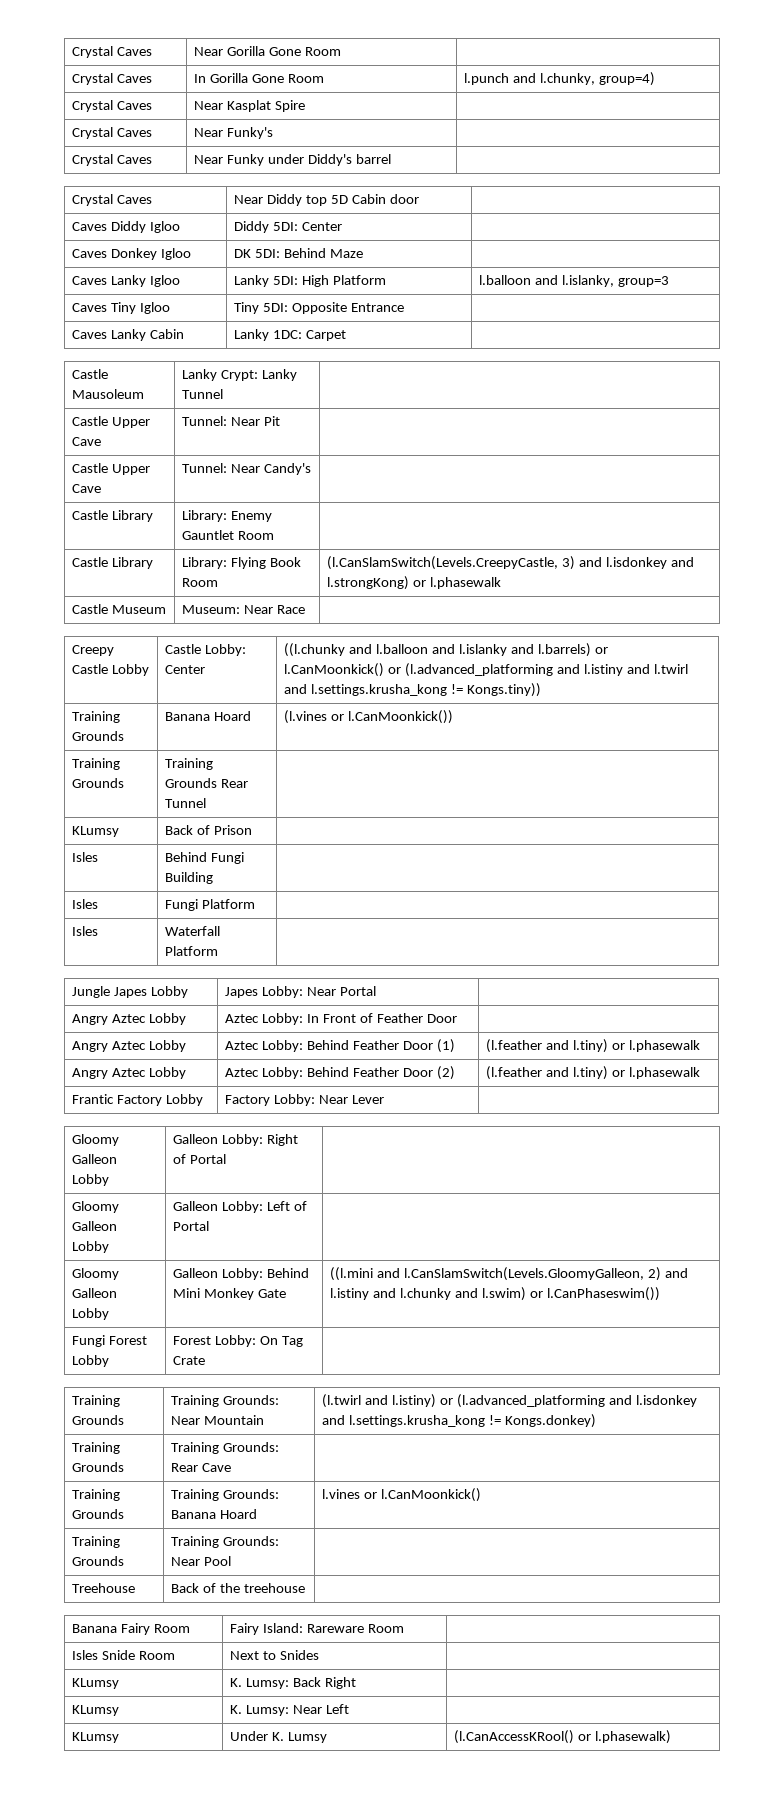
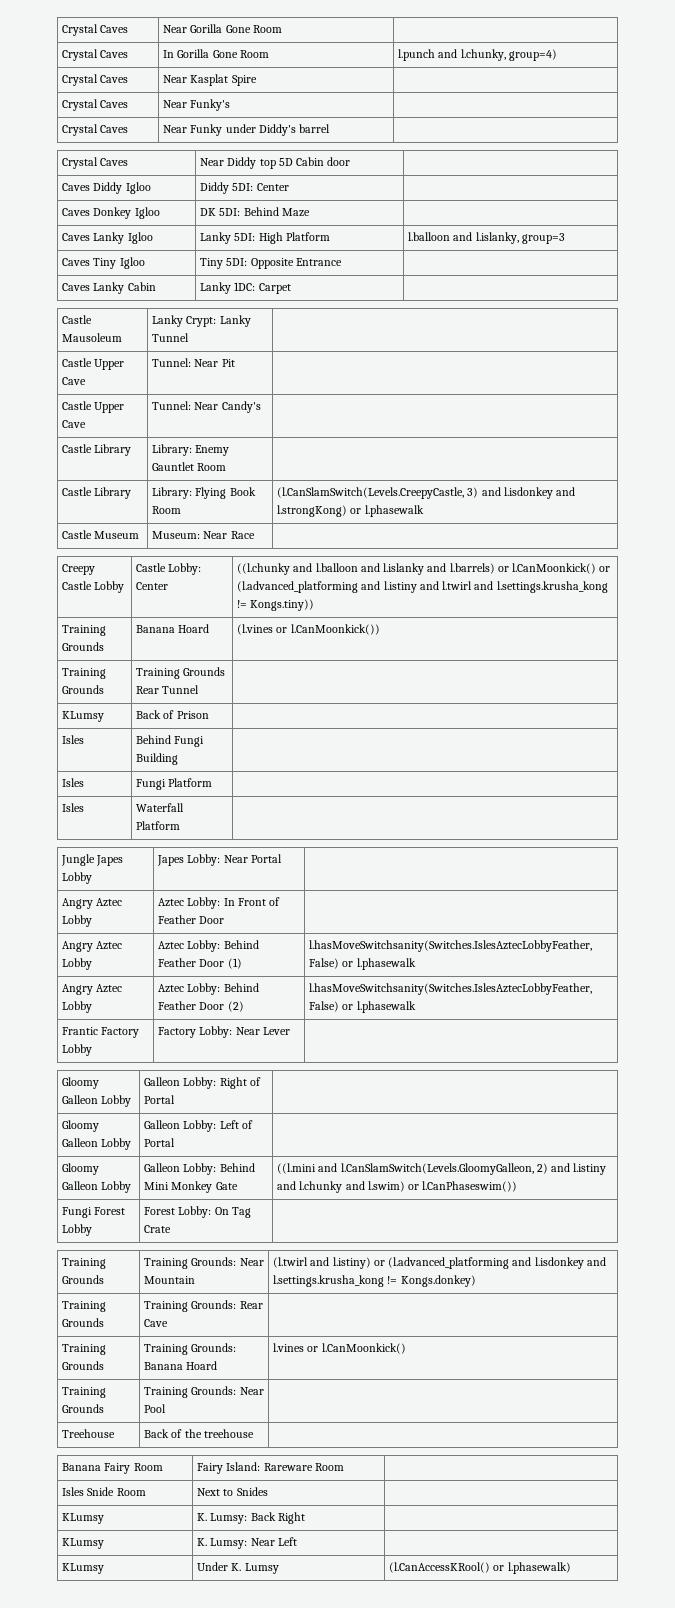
[486,1039,609,1053] (l.feather and l.tiny) -> [309,940,593,952] [309,958,340,969] l.hasMoveSwitchsanity(Switches.IslesAztecLobbyFeather, False)
[486,1066,609,1080] (l.feather and l.tiny) -> [309,983,593,995] [309,1001,340,1012] l.hasMoveSwitchsanity(Switches.IslesAztecLobbyFeather, False)

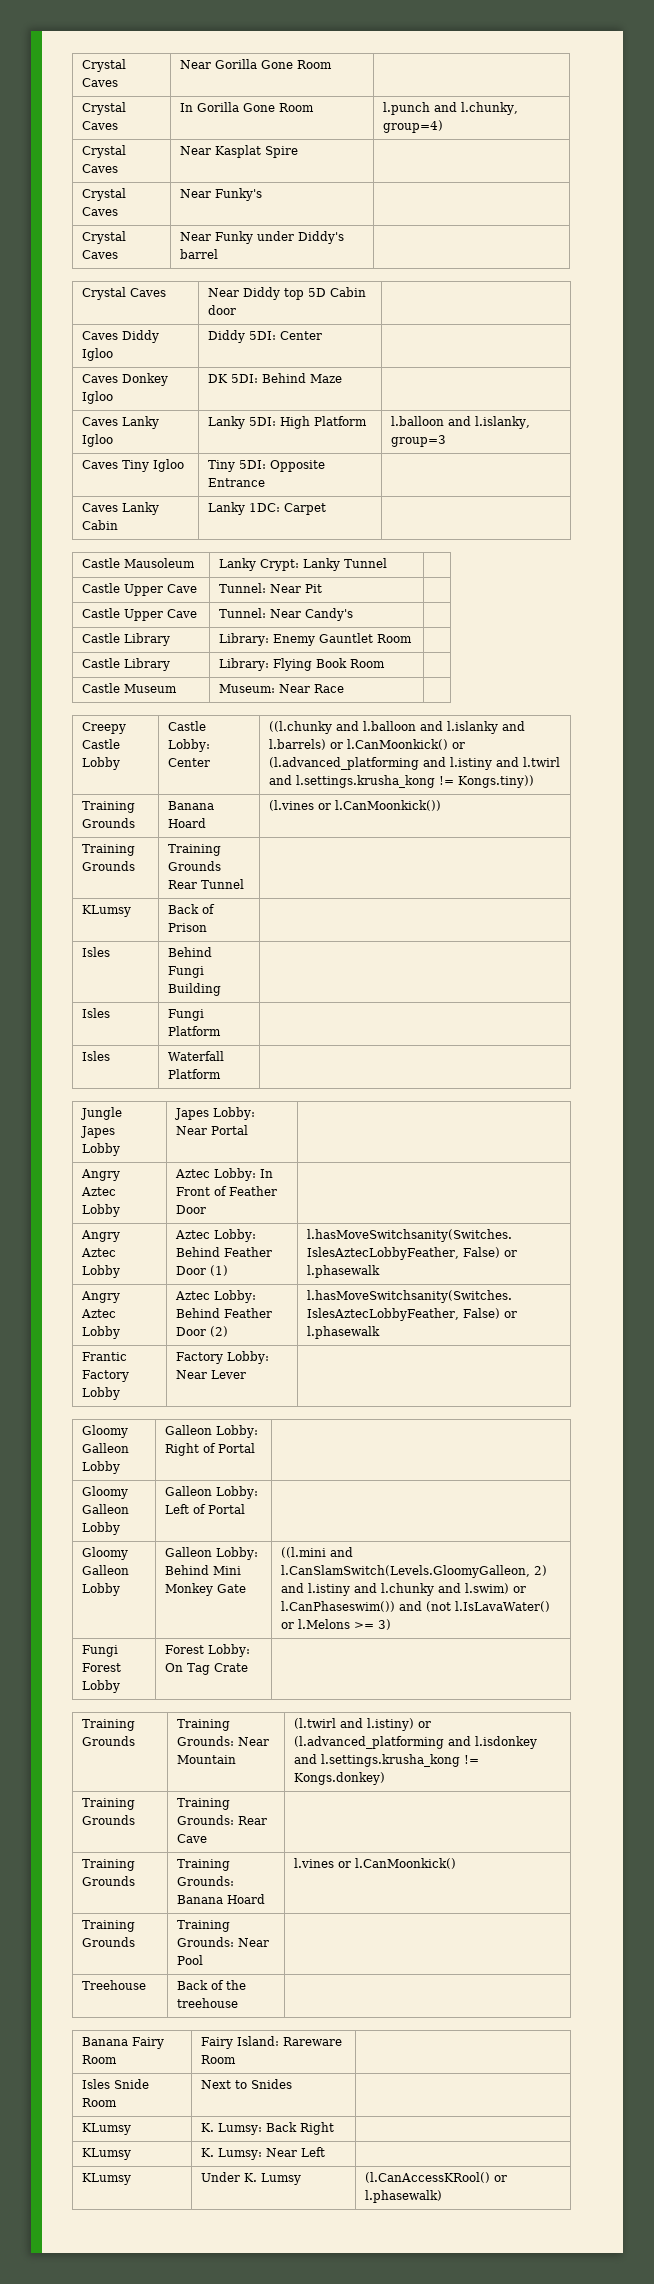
[277,487,576,499] [277,505,424,517] (l.CanSlamSwitch(Levels.CreepyCastle, 3) and l.isdonkey and l.strongKong) or l.phasewalk -> (386, 663) none
(518, 1186) none -> [399,1601,551,1612] [281,1619,392,1630] and (not l.IsLavaWater() or l.Melons >= 3)

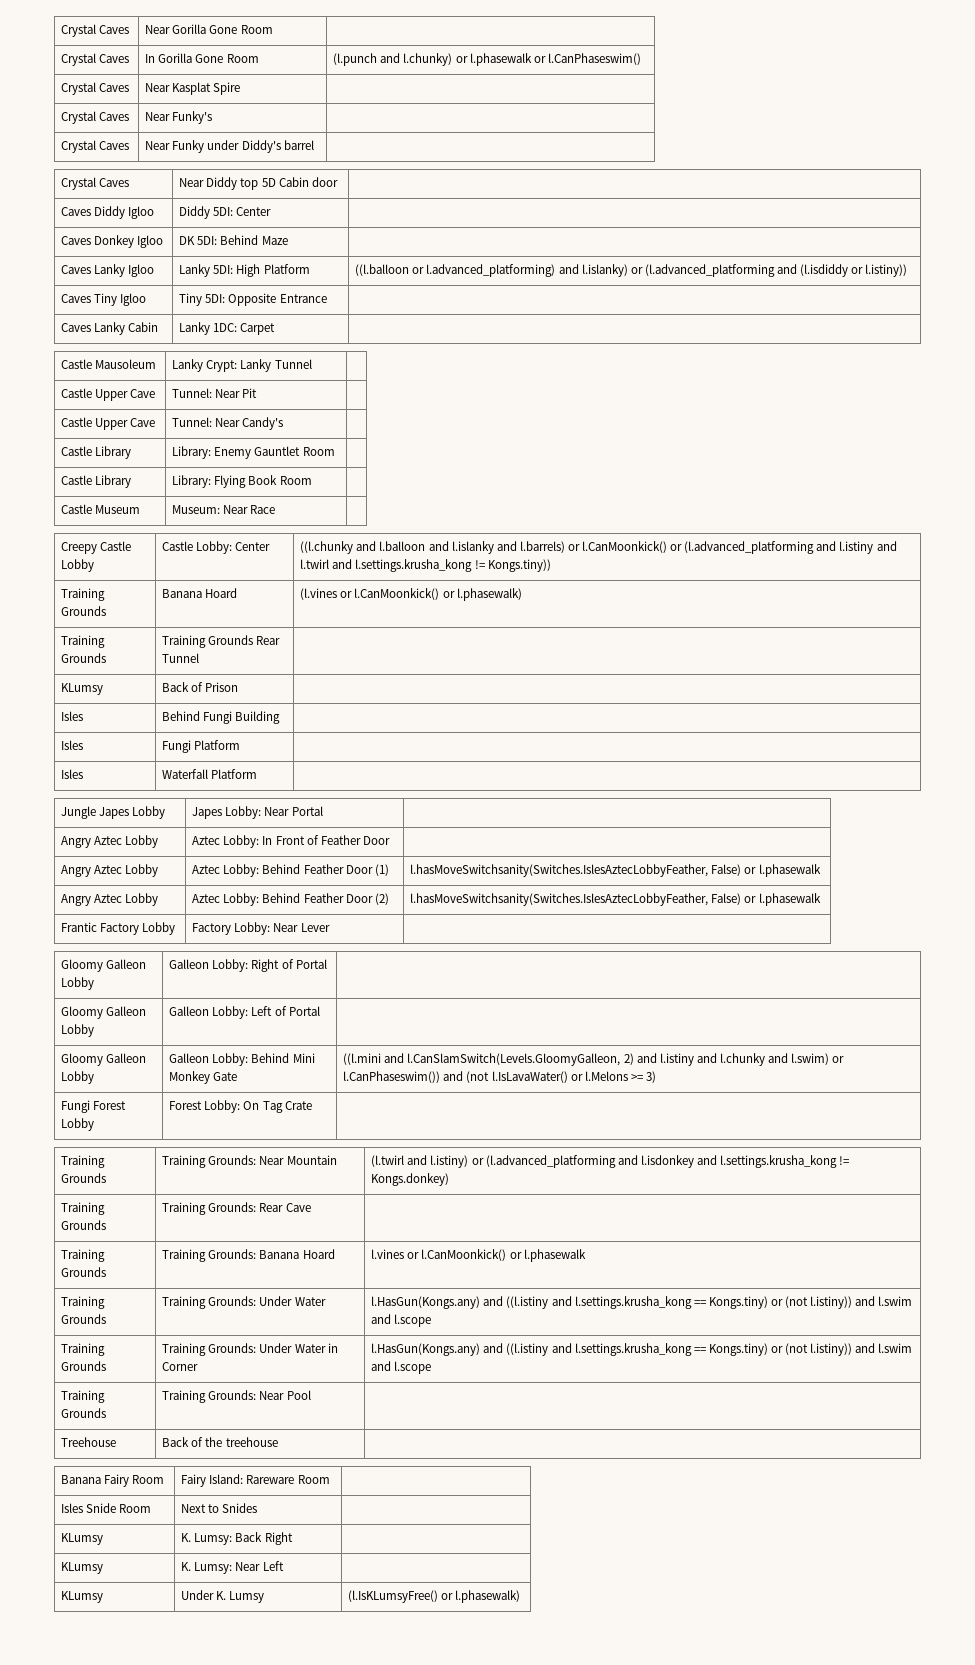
[383,102,519,115] [383,120,444,133] l.punch and l.chunky, group=4) -> [333,53,641,66] (l.punch and l.chunky) or l.phasewalk or l.CanPhaseswim()
[391,416,531,429] [391,435,447,447] l.balloon and l.islanky, group=3 -> [355,264,908,277] ((l.balloon or l.advanced_platforming) and l.islanky) or (l.advanced_platforming and (l.isdiddy or l.istiny))
[335,800,442,811] l.CanMoonkick()) -> [354,588,522,601] l.CanMoonkick() or l.phasewalk)
(457, 1863) none -> [509,1249,586,1262] [61,1296,106,1309] [61,1314,107,1324] [162,1296,326,1309] [371,1296,913,1309] [371,1314,432,1327] [61,1343,106,1356] [61,1361,107,1371] [162,1343,338,1356] [162,1362,199,1371] [371,1343,913,1356] [371,1361,432,1374] or l.phasewalk // Training Grounds | Training Grounds: Under Water | l.HasGun(Kongs.any) and ((l.istiny and l.settings.krusha_kong == Kongs.tiny) or (not l.istiny)) and l.swim and l.scope // Training Grounds | Training Grounds: Under Water in Corner | l.HasGun(Kongs.any) and ((l.istiny and l.settings.krusha_kong == Kongs.tiny) or (not l.istiny)) and l.swim and l.scope
[365,2172,491,2183] (l.CanAccessKRool() -> [348,1590,439,1603] (l.IsKLumsyFree()

